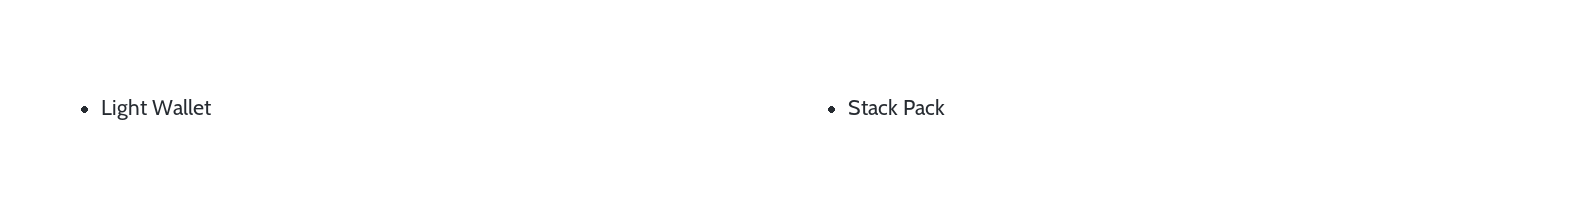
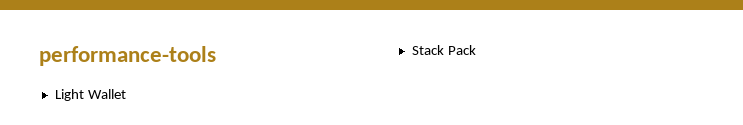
(100, 109) none -> [39,46,216,66] performance-tools //

